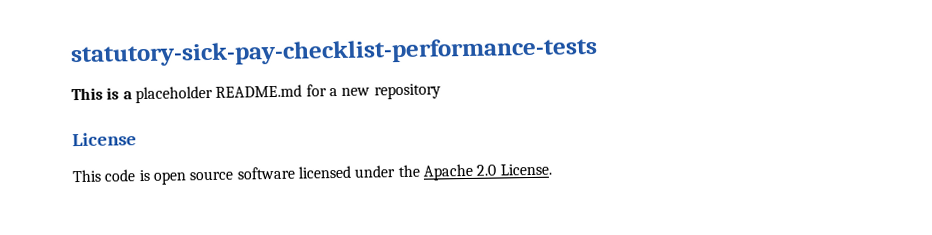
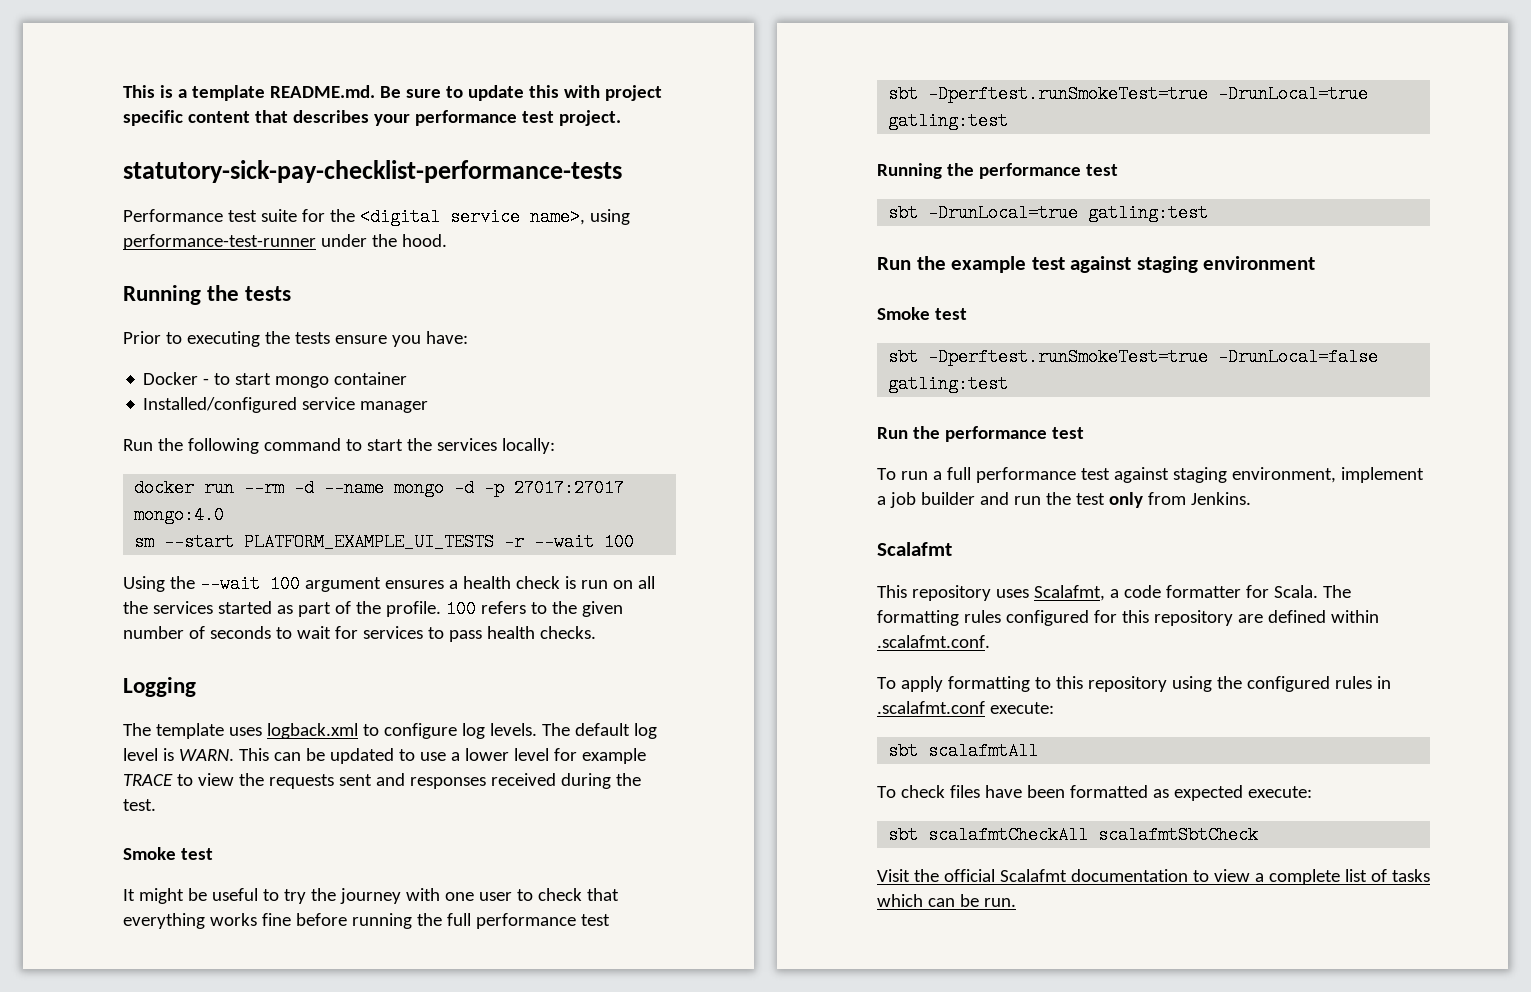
[70,36,598,68] statutory-sick-pay-checklist-performance-tests // -> (123, 91) none
[134,83,441,104] [72,132,137,147] [72,163,552,185] placeholder README.md for a new repository // License // This code is open source software licensed under the Apache 2.0 License. -> [191,85,662,101] [123,110,621,126] [123,160,622,183] [123,208,630,226] [123,234,447,250] [123,285,292,305] [123,331,468,347] [143,372,408,388] [143,397,429,413] [123,438,555,454] [134,479,625,497] [134,506,225,524] [134,533,635,551] [123,575,655,593] [123,600,623,618] [123,626,596,642] [123,677,196,697] [123,723,657,739] [123,748,646,764] [123,773,641,789] [123,799,156,811] [123,847,213,860] [123,888,619,904] [123,913,610,929] [888,85,1369,103] [888,112,1009,130] [877,163,1118,179] [888,204,1209,222] [877,256,1316,273] [877,307,967,320] [888,348,1379,366] [888,375,1009,393] [877,426,1084,442] [877,467,1424,483] [877,492,1251,508] [877,542,952,556] [877,585,1351,601] [877,610,1379,626] [877,635,990,648] [877,676,1391,692] [877,701,1054,714] [888,742,1039,760] [877,785,1312,801] [888,826,1259,844] [877,869,1430,885] [877,894,1016,907] template README.md. Be sure to update this with project specific content that describes your performance test project. // statutory-sick-pay-checklist-performance-tests // Performance test suite for the <digital service name>, using performance-test-runner under the hood. // Running the tests // Prior to executing the tests ensure you have: // Docker - to start mongo container // Installed/configured service manager // Run the following command to start the services locally: // docker run --rm -d --name mongo -d -p 27017:27017 mongo:4.0 // sm --start PLATFORM_EXAMPLE_UI_TESTS -r --wait 100 // Using the --wait 100 argument ensures a health check is run on all the services started as part of the profile. 100 refers to the given number of seconds to wait for services to pass health checks. // Logging // The template uses logback.xml to configure log levels. The default log level is WARN. This can be updated to use a lower level for example TRACE to view the requests sent and responses received during the test. // Smoke test // It might be useful to try the journey with one user to check that everything works fine before running the full performance test // sbt -Dperftest.runSmokeTest=true -DrunLocal=true gatling:test // Running the performance test // sbt -DrunLocal=true gatling:test // Run the example test against staging environment // Smoke test // sbt -Dperftest.runSmokeTest=true -DrunLocal=false gatling:test // Run the performance test // To run a full performance test against staging environment, implement a job builder and run the test only from Jenkins. // Scalafmt // This repository uses Scalafmt, a code formatter for Scala. The formatting rules configured for this repository are defined within .scalafmt.conf. // To apply formatting to this repository using the configured rules in .scalafmt.conf execute: // sbt scalafmtAll // To check files have been formatted as expected execute: // sbt scalafmtCheckAll scalafmtSbtCheck // Visit the official Scalafmt documentation to view a complete list of tasks which can be run.

